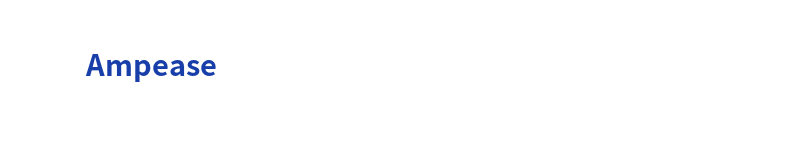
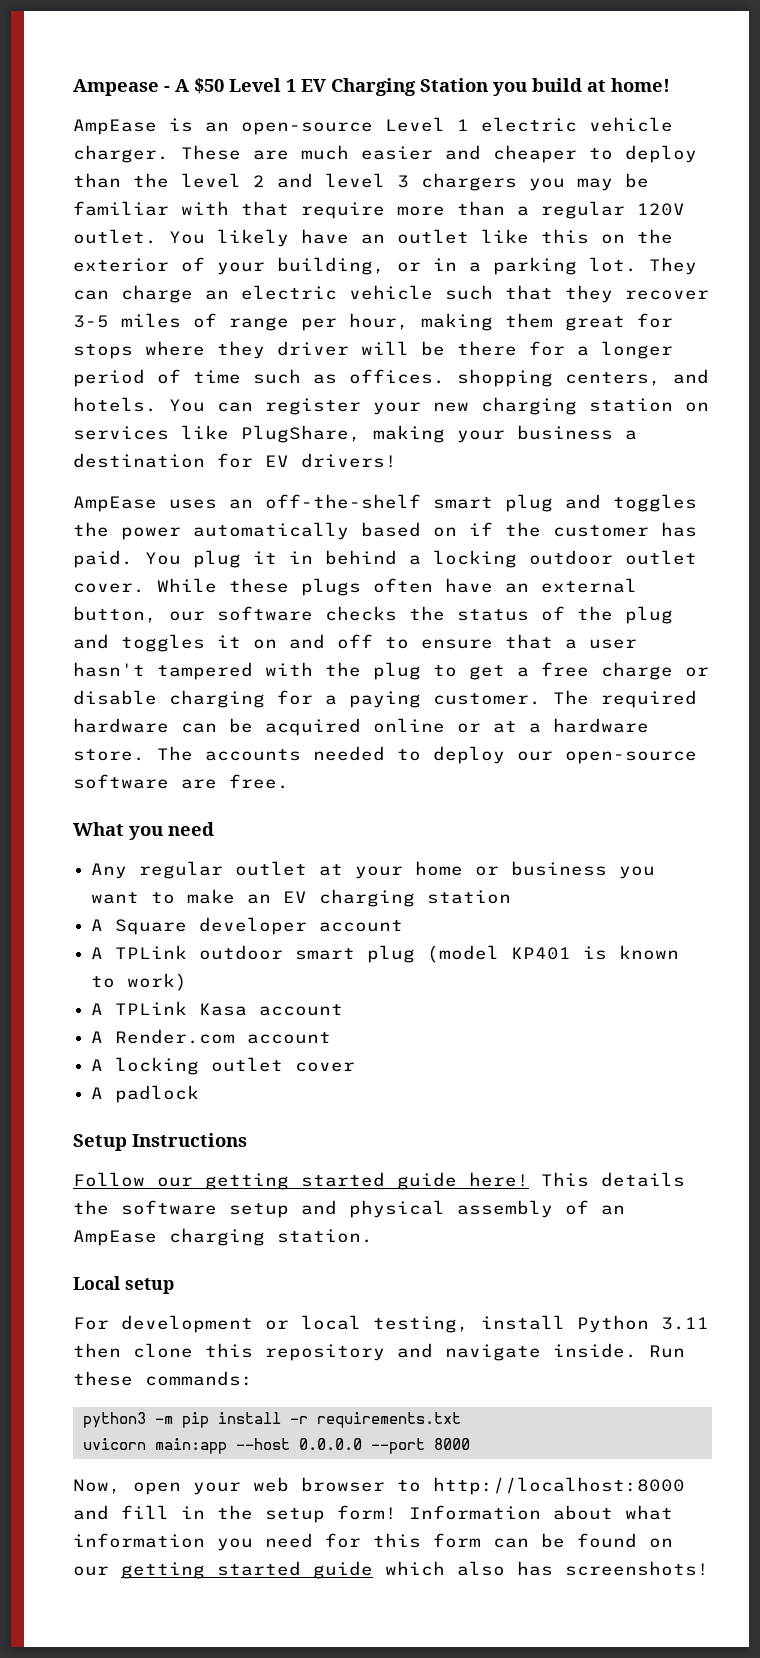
(217, 68) none -> [164,78,670,96] [73,117,673,135] [73,145,697,163] [73,173,649,191] [73,201,685,219] [73,229,673,247] [73,257,697,275] [73,285,709,303] [73,313,673,331] [73,341,673,359] [73,369,709,387] [73,397,709,415] [73,425,637,443] [73,453,397,468] [73,494,697,512] [73,522,697,540] [73,550,697,568] [73,578,637,596] [73,606,673,624] [73,634,637,652] [73,662,709,680] [73,690,697,708] [73,718,649,736] [73,746,697,764] [73,774,289,789] [73,822,214,840] [91,861,656,879] [91,889,512,907] [91,917,404,935] [91,945,680,963] [91,973,188,991] [91,1001,344,1016] [91,1029,332,1044] [91,1057,356,1075] [91,1085,200,1103] [73,1133,247,1151] [73,1172,685,1190] [73,1200,625,1218] [73,1228,373,1246] [73,1276,174,1294] [73,1315,709,1333] [73,1343,685,1361] [73,1371,253,1386] [82,1412,461,1428] [82,1438,470,1454] [73,1477,685,1495] [73,1505,673,1523] [73,1533,673,1551] [73,1561,709,1579] - A $50 Level 1 EV Charging Station you build at home! // AmpEase is an open-source Level 1 electric vehicle charger. These are much easier and cheaper to deploy than the level 2 and level 3 chargers you may be familiar with that require more than a regular 120V outlet. You likely have an outlet like this on the exterior of your building, or in a parking lot. They can charge an electric vehicle such that they recover 3-5 miles of range per hour, making them great for stops where they driver will be there for a longer period of time such as offices. shopping centers, and hotels. You can register your new charging station on services like PlugShare, making your business a destination for EV drivers! // AmpEase uses an off-the-shelf smart plug and toggles the power automatically based on if the customer has paid. You plug it in behind a locking outdoor outlet cover. While these plugs often have an external button, our software checks the status of the plug and toggles it on and off to ensure that a user hasn't tampered with the plug to get a free charge or disable charging for a paying customer. The required hardware can be acquired online or at a hardware store. The accounts needed to deploy our open-source software are free. // What you need // Any regular outlet at your home or business you want to make an EV charging station // A Square developer account // A TPLink outdoor smart plug (model KP401 is known to work) // A TPLink Kasa account // A Render.com account // A locking outlet cover // A padlock // Setup Instructions // Follow our getting started guide here! This details the software setup and physical assembly of an AmpEase charging station. // Local setup // For development or local testing, install Python 3.11 then clone this repository and navigate inside. Run these commands: // python3 -m pip install -r requirements.txt // uvicorn main:app --host 0.0.0.0 --port 8000 // Now, open your web browser to http://localhost:8000 and fill in the setup form! Information about what information you need for this form can be found on our getting started guide which also has screenshots!

